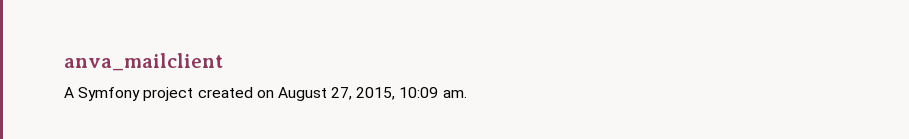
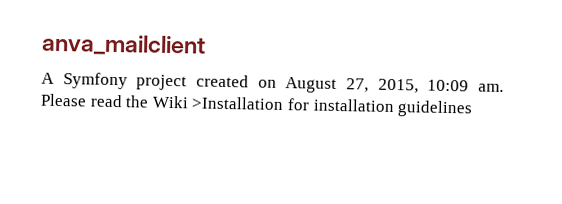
(467, 94) none -> [40,93,474,118] Please read the Wiki >Installation for installation guidelines

